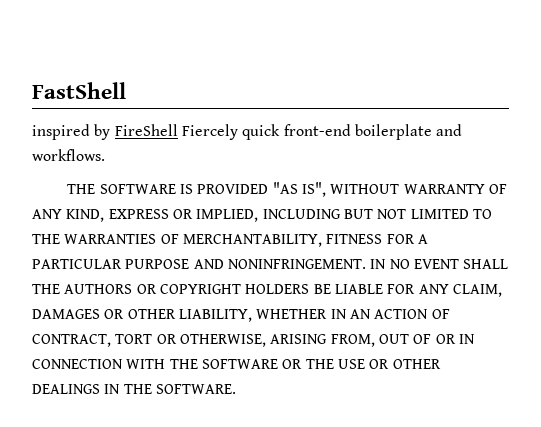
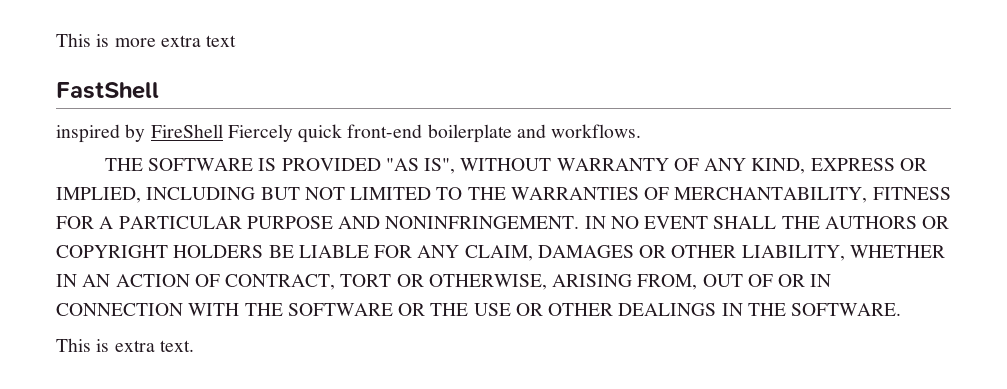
(32, 90) none -> [56,33,237,47] This is more extra text //
(236, 389) none -> [56,338,194,352] // This is extra text.

